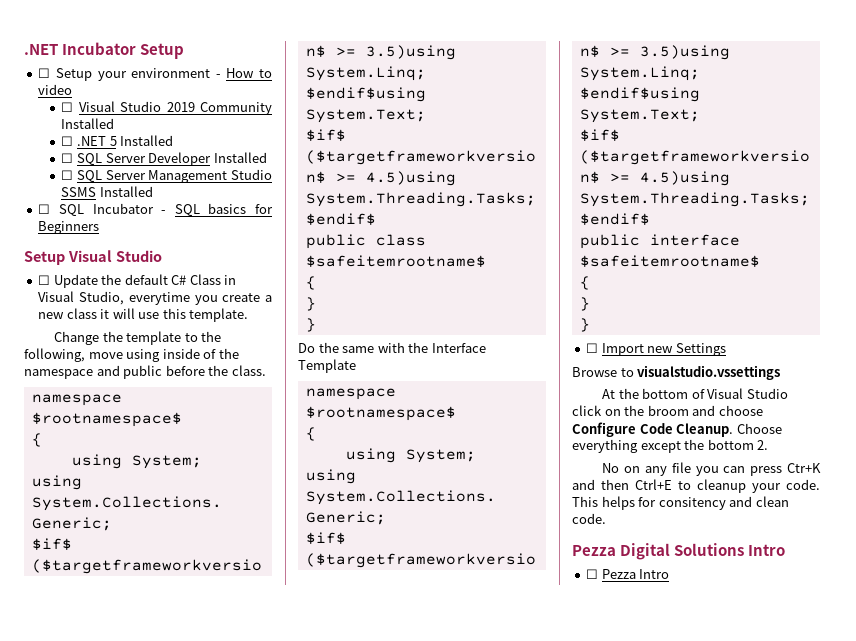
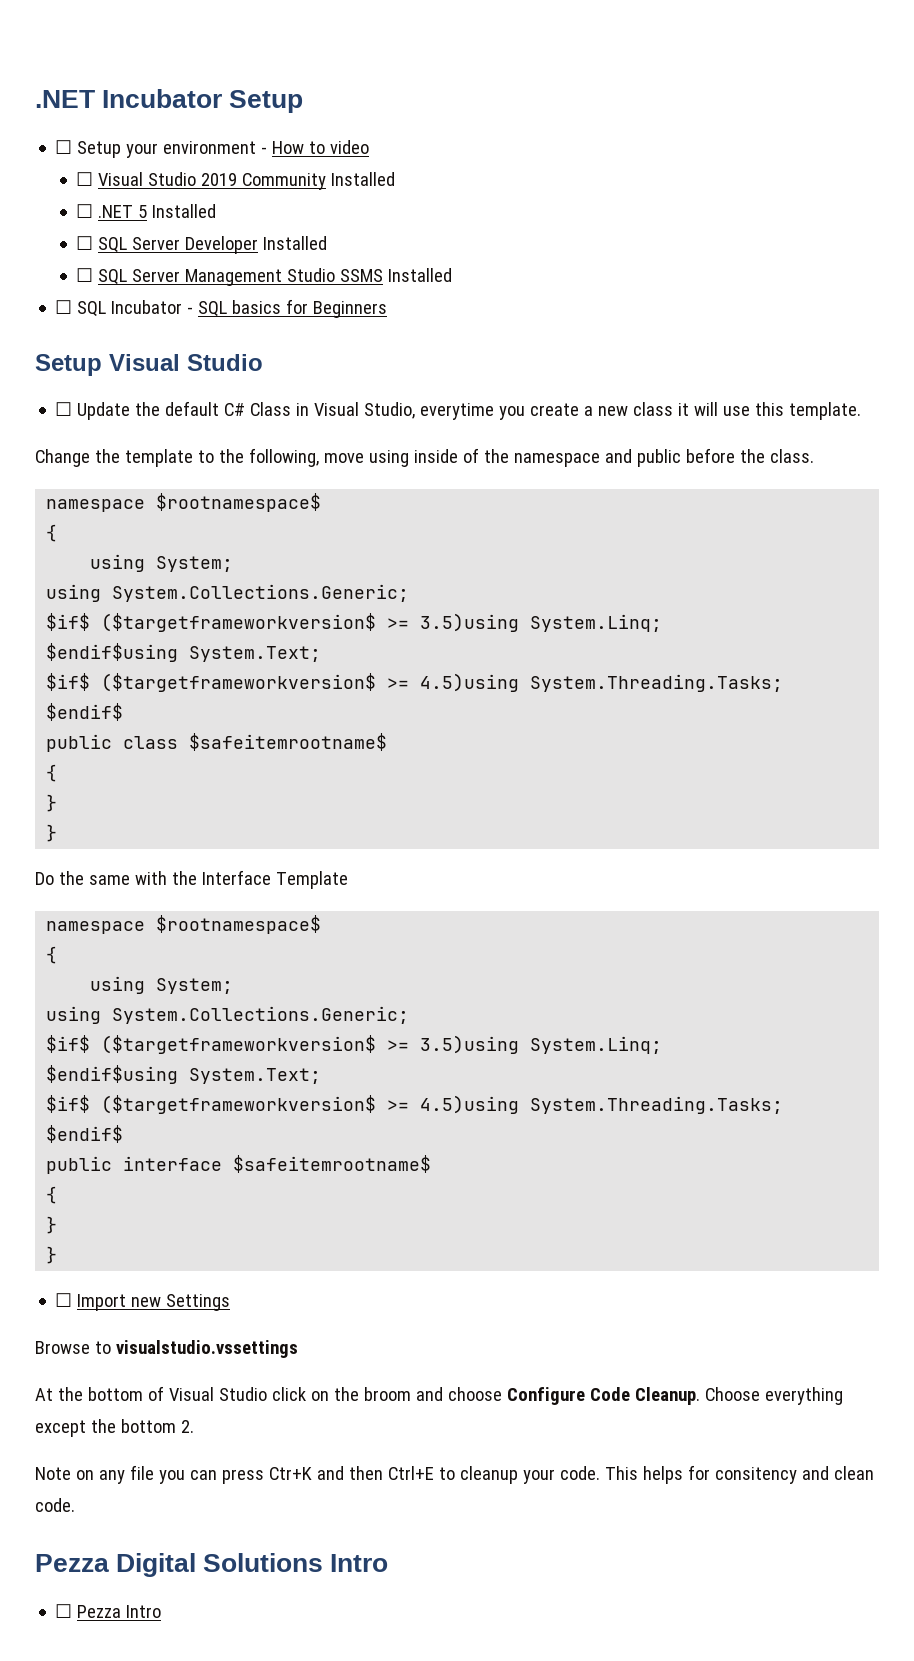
[602,463,620,473] No -> [35,1467,71,1480] Note

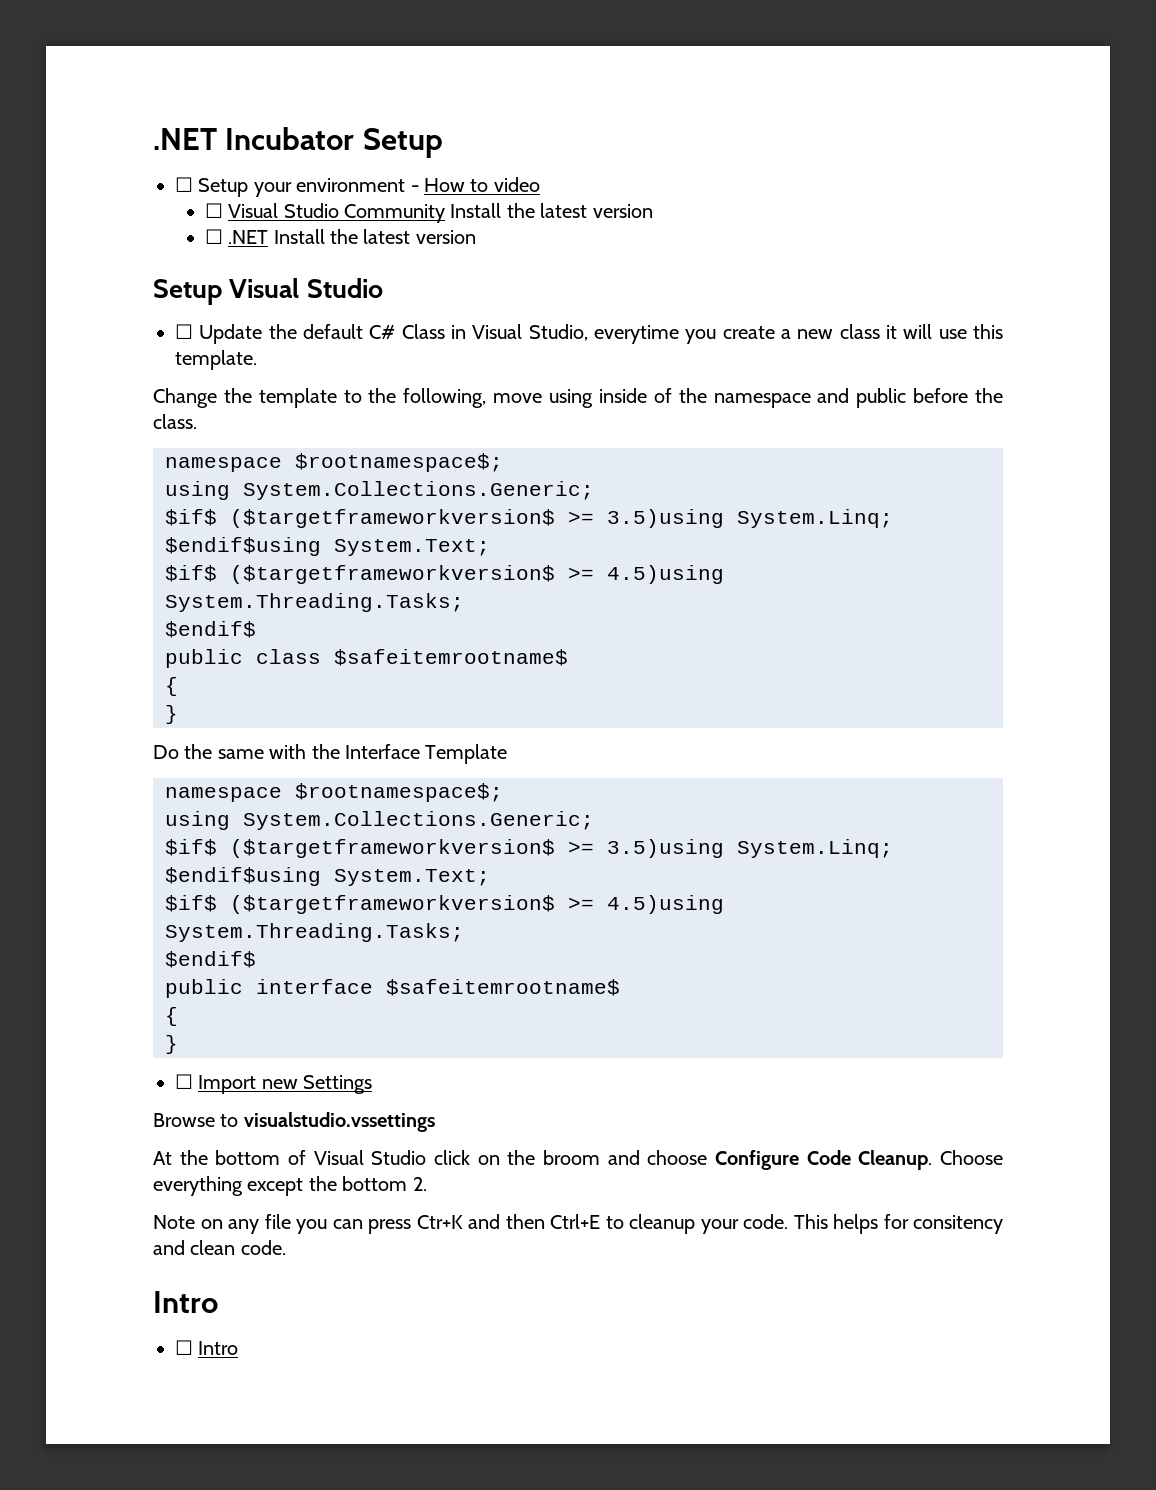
[201,172,396,190] [76,204,217,218] [76,236,328,254] [76,268,453,286] [55,299,388,318] 2019 Community Installed // ☐ .NET 5 Installed // ☐ SQL Server Developer Installed // ☐ SQL Server Management Studio SSMS Installed // ☐ SQL Incubator - SQL basics for Beginners -> [343,203,653,223] [204,229,476,244] Community Install the latest version // ☐ .NET Install the latest version
[156,493,322,512] [46,524,58,542] [90,554,234,572] $rootnamespace$ // { // using System; -> [295,453,503,472] $rootnamespace$;
[46,824,58,842] // } -> (178, 714) none
[156,915,322,934] [46,946,58,964] [90,976,234,994] $rootnamespace$ // { // using System; -> [295,783,503,802] $rootnamespace$;
[46,1246,58,1264] // } -> (178, 1044) none
[35,1553,324,1577] Pezza Digital Solutions -> (286, 1247) none
[77,1605,122,1618] Pezza -> (193, 1347) none

